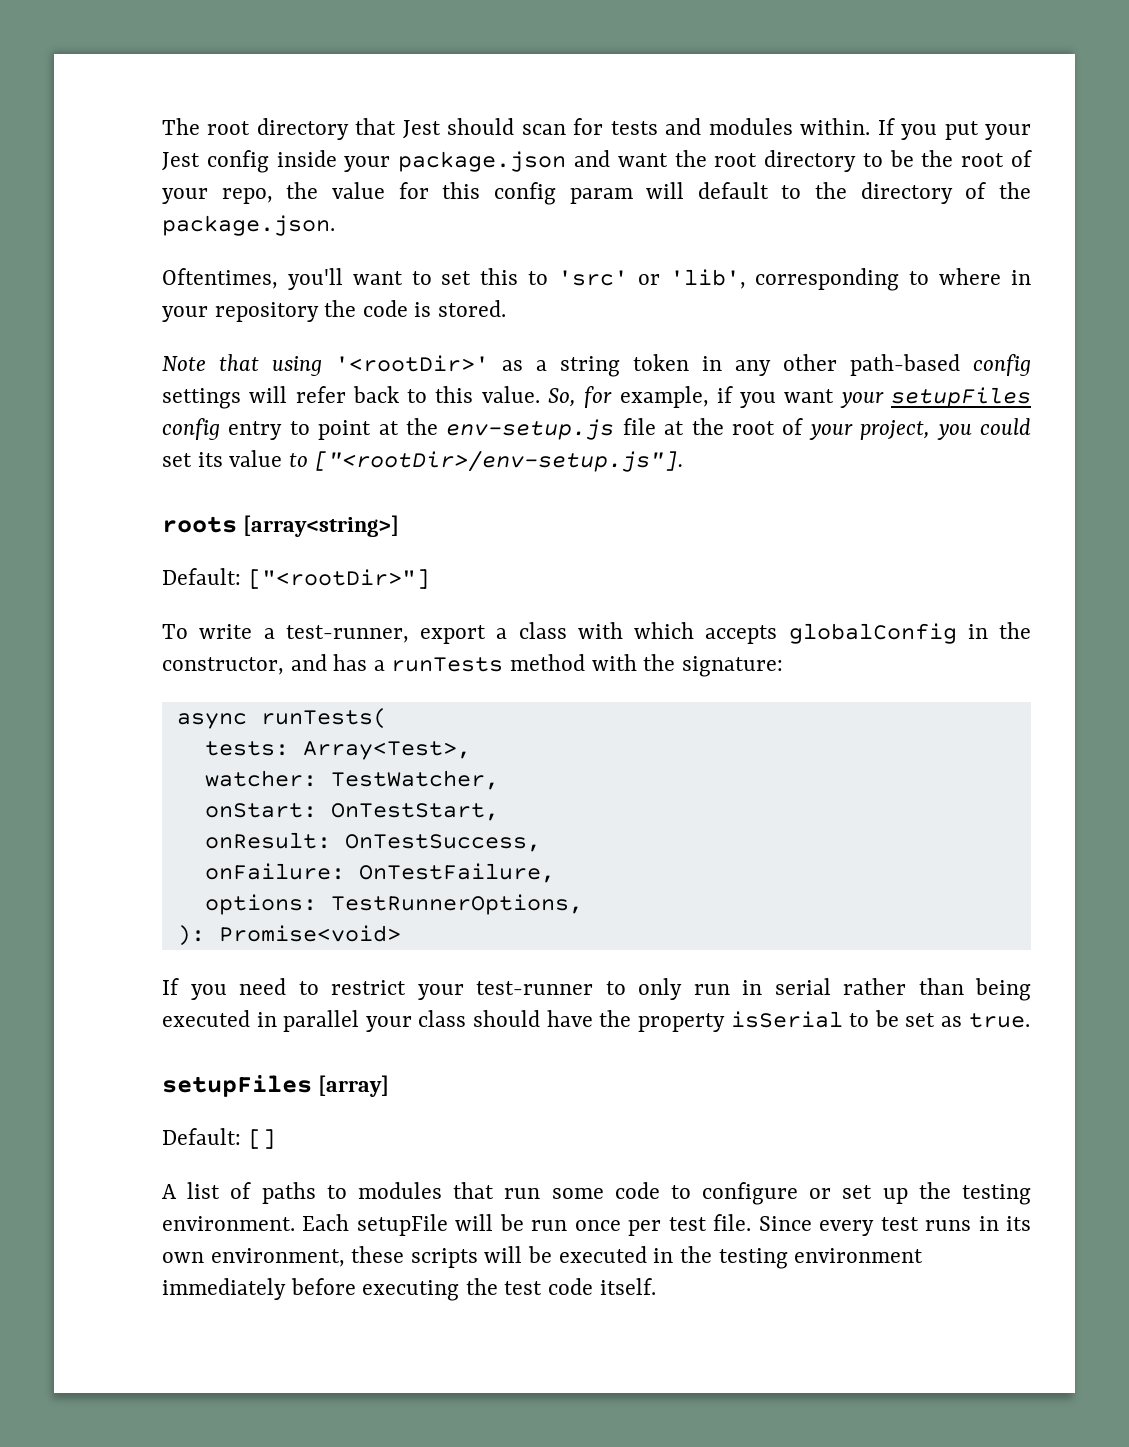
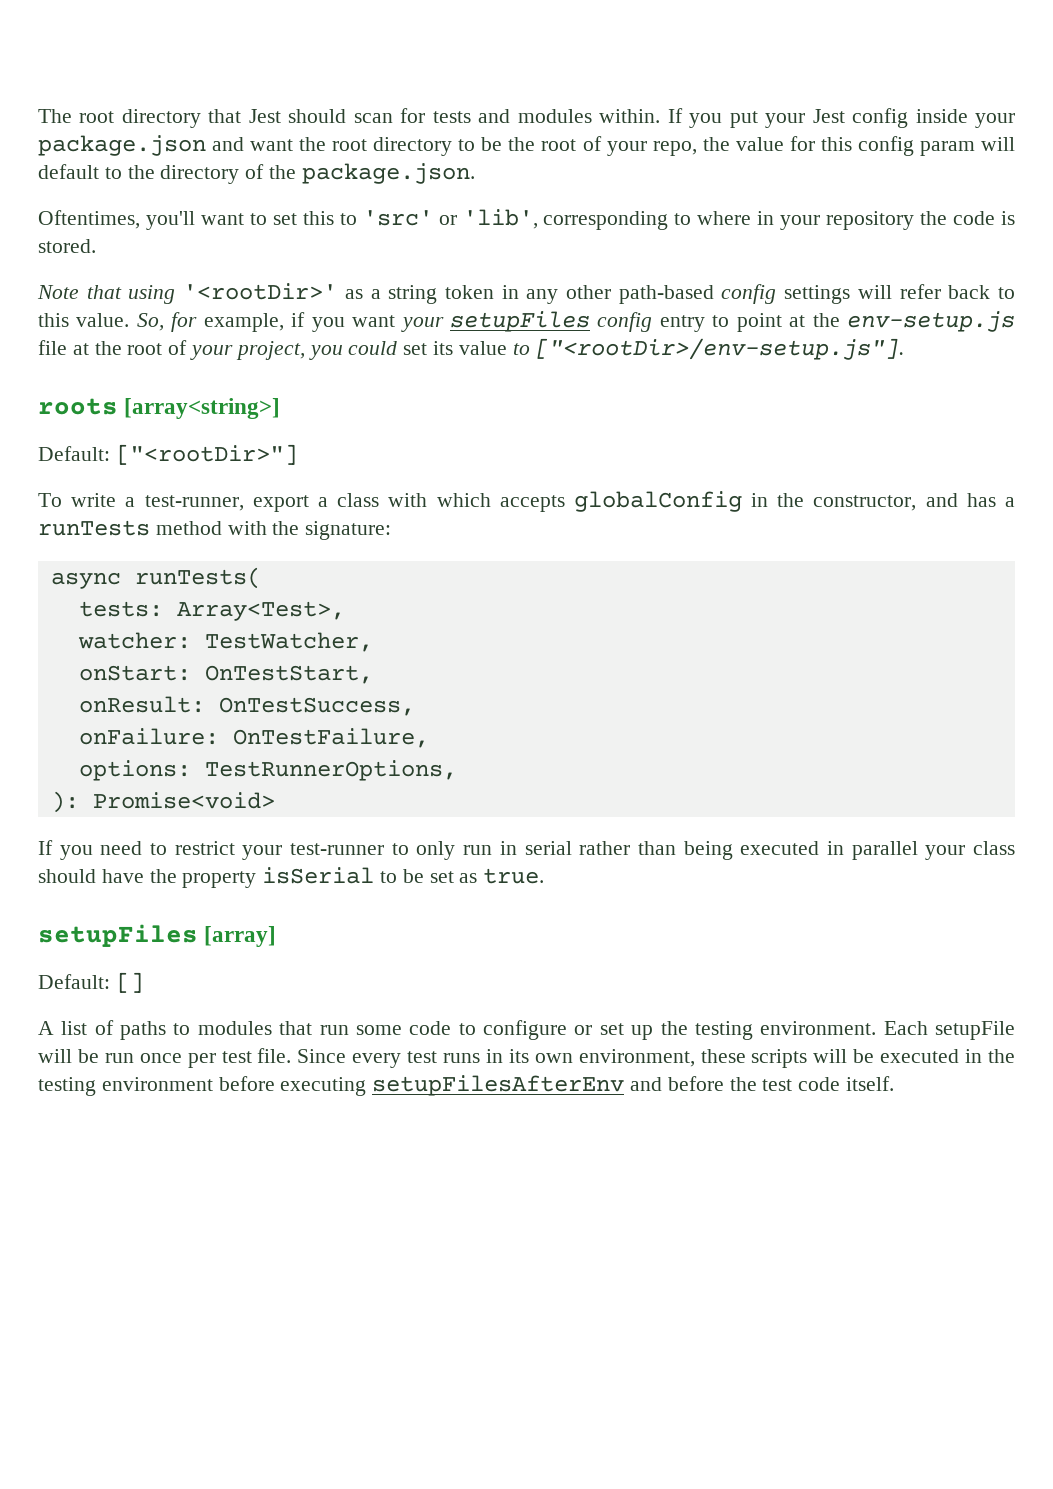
[162,1278,286,1300] immediately -> (213, 1084) none
(460, 1290) none -> [372,1075,724,1096] setupFilesAfterEnv and before

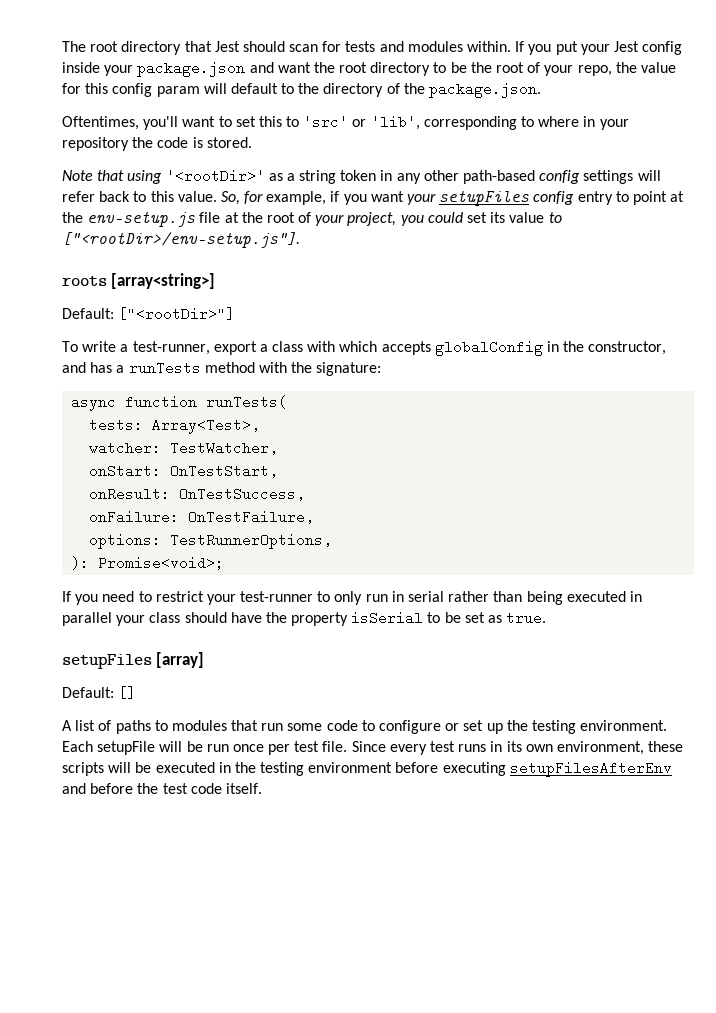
(121, 580) none -> [125,395,198,409] function
[92,792,275,809] Promise<void> -> [98,556,225,570] Promise<void>;

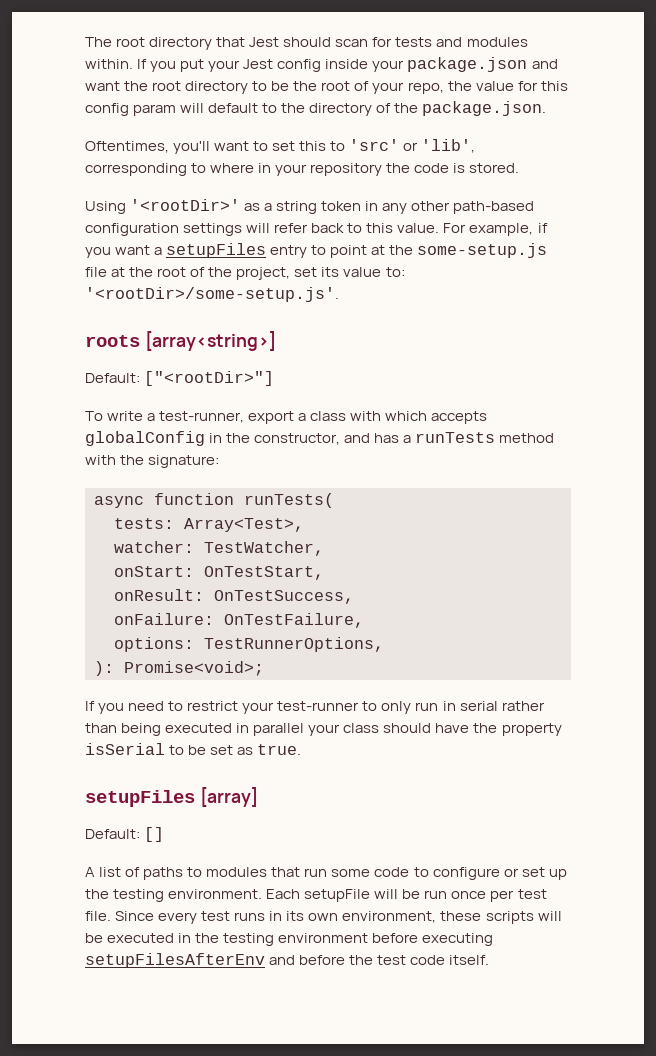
[62,170,163,184] Note that using -> [85,201,126,214] Using
[539,170,581,184] config -> [85,223,179,236] configuration
[220,191,264,205] So, for -> [443,223,467,233] For
[407,190,575,206] your setupFiles config -> [154,243,267,258] a setupFiles
[87,212,196,227] env-setup.js -> [417,243,548,258] some-setup.js
[315,212,463,226] your project, you could -> [208,267,291,280] the project,
[548,212,562,223] [62,232,300,248] to ["<rootDir>/env-setup.js"]. -> [385,267,405,277] [85,287,339,302] to: '<rootDir>/some-setup.js'.

